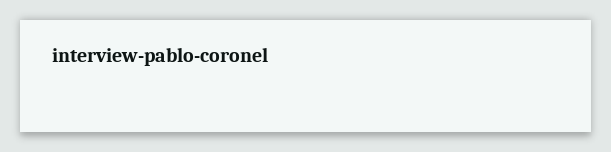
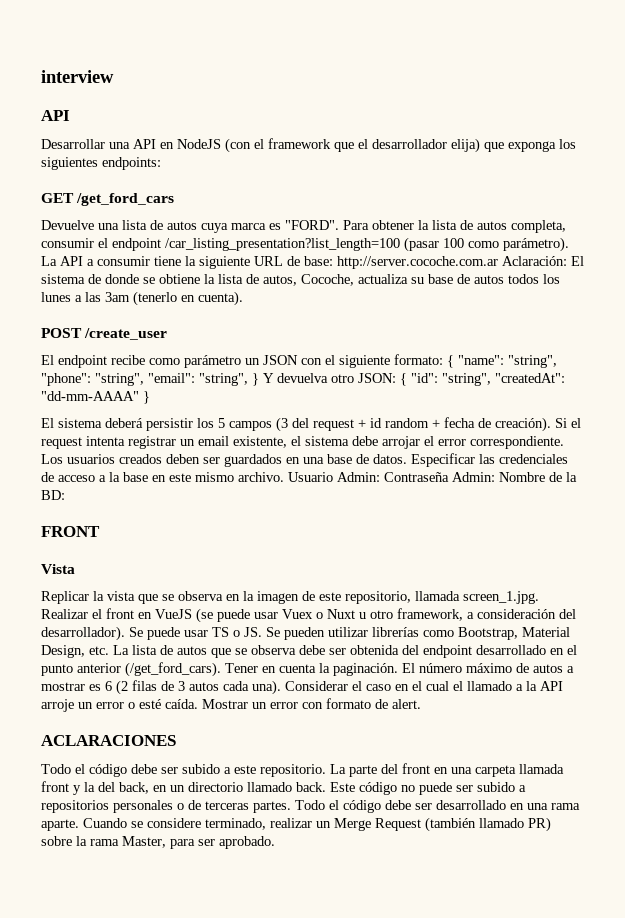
[52,47,268,66] interview-pablo-coronel -> [41,70,114,83] [41,110,70,121] [41,138,576,153] [41,157,161,170] [41,193,175,206] [41,220,566,233] [41,237,569,252] [41,256,584,269] [41,274,560,286] [41,291,243,306] [41,328,168,340] [41,354,557,368] [41,373,565,386] [41,391,150,404] [41,417,581,432] [41,436,564,449] [41,453,568,467] [41,472,577,482] [41,490,65,500] [41,526,100,537] [41,564,75,574] [41,591,539,604] [41,608,576,623] [41,626,570,641] [41,645,577,658] [41,662,574,677] [41,680,563,695] [41,698,421,712] [41,735,176,746] [41,763,564,777] [41,781,526,795] [41,800,580,813] [41,817,551,832] [41,836,275,849] interview // API // Desarrollar una API en NodeJS (con el framework que el desarrollador elija) que exponga los siguientes endpoints: // GET /get_ford_cars // Devuelve una lista de autos cuya marca es "FORD". Para obtener la lista de autos completa, consumir el endpoint /car_listing_presentation?list_length=100 (pasar 100 como parámetro). La API a consumir tiene la siguiente URL de base: http://server.cocoche.com.ar Aclaración: El sistema de donde se obtiene la lista de autos, Cocoche, actualiza su base de autos todos los lunes a las 3am (tenerlo en cuenta). // POST /create_user // El endpoint recibe como parámetro un JSON con el siguiente formato: { "name": "string", "phone": "string", "email": "string", } Y devuelva otro JSON: { "id": "string", "createdAt": "dd-mm-AAAA" } // El sistema deberá persistir los 5 campos (3 del request + id random + fecha de creación). Si el request intenta registrar un email existente, el sistema debe arrojar el error correspondiente. Los usuarios creados deben ser guardados en una base de datos. Especificar las credenciales de acceso a la base en este mismo archivo. Usuario Admin: Contraseña Admin: Nombre de la BD: // FRONT // Vista // Replicar la vista que se observa en la imagen de este repositorio, llamada screen_1.jpg. Realizar el front en VueJS (se puede usar Vuex o Nuxt u otro framework, a consideración del desarrollador). Se puede usar TS o JS. Se pueden utilizar librerías como Bootstrap, Material Design, etc. La lista de autos que se observa debe ser obtenida del endpoint desarrollado en el punto anterior (/get_ford_cars). Tener en cuenta la paginación. El número máximo de autos a mostrar es 6 (2 filas de 3 autos cada una). Considerar el caso en el cual el llamado a la API arroje un error o esté caída. Mostrar un error con formato de alert. // ACLARACIONES // Todo el código debe ser subido a este repositorio. La parte del front en una carpeta llamada front y la del back, en un directorio llamado back. Este código no puede ser subido a repositorios personales o de terceras partes. Todo el código debe ser desarrollado en una rama aparte. Cuando se considere terminado, realizar un Merge Request (también llamado PR) sobre la rama Master, para ser aprobado.

